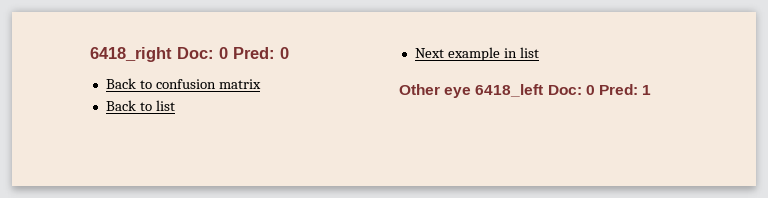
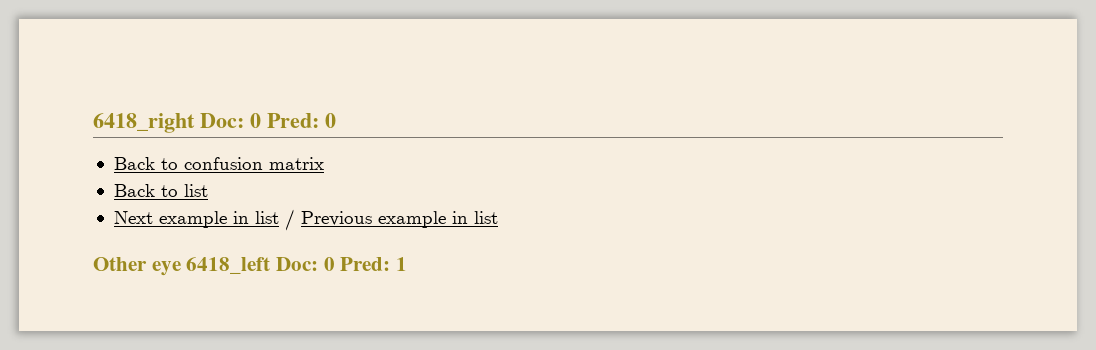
(539, 52) none -> [284,209,498,231] / Previous example in list

